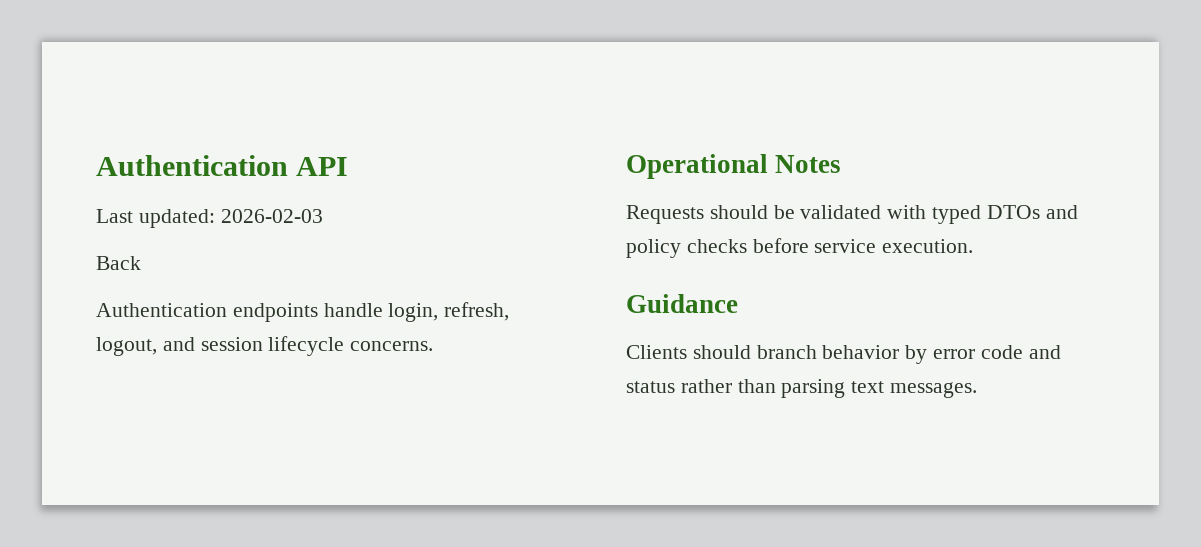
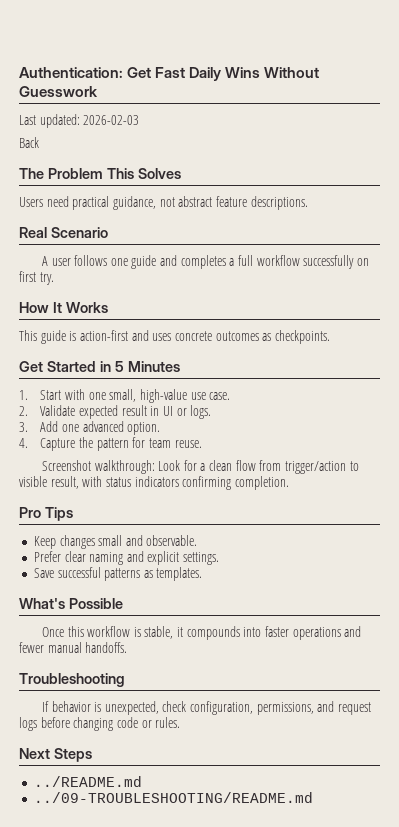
[96,155,349,176] [96,209,323,228] [96,256,141,270] [96,302,510,322] [96,336,434,356] [626,154,842,179] [626,205,1078,224] [626,238,974,258] [626,294,738,313] [626,345,1061,364] [626,379,978,398] Authentication API // Last updated: 2026-02-03 // Back // Authentication endpoints handle login, refresh, logout, and session lifecycle concerns. // Operational Notes // Requests should be validated with typed DTOs and policy checks before service execution. // Guidance // Clients should branch behavior by error code and status rather than parsing text messages. -> [19,67,320,81] [19,86,98,97] [19,114,140,128] [19,137,39,148] [19,168,181,179] [19,196,308,210] [19,227,108,238] [41,255,369,269] [19,271,54,285] [19,302,108,313] [19,330,330,344] [19,361,180,372] [19,389,231,403] [19,405,212,419] [19,421,161,435] [19,437,202,451] [41,460,359,474] [19,476,289,490] [19,507,73,521] [33,535,198,549] [33,551,220,565] [33,567,203,581] [19,598,123,609] [41,626,362,640] [19,642,128,653] [19,673,125,687] [41,701,372,715] [19,717,181,731] [19,748,92,762] [33,776,142,787] [33,792,313,803] Authentication: Get Fast Daily Wins Without Guesswork // Last updated: 2026-02-03 // Back // The Problem This Solves // Users need practical guidance, not abstract feature descriptions. // Real Scenario // A user follows one guide and completes a full workflow successfully on first try. // How It Works // This guide is action-first and uses concrete outcomes as checkpoints. // Get Started in 5 Minutes // 1. Start with one small, high-value use case. // 2. Validate expected result in UI or logs. // 3. Add one advanced option. // 4. Capture the pattern for team reuse. // Screenshot walkthrough: Look for a clean flow from trigger/action to visible result, with status indicators confirming completion. // Pro Tips // Keep changes small and observable. // Prefer clear naming and explicit settings. // Save successful patterns as templates. // What's Possible // Once this workflow is stable, it compounds into faster operations and fewer manual handoffs. // Troubleshooting // If behavior is unexpected, check configuration, permissions, and request logs before changing code or rules. // Next Steps // ../README.md // ../09-TROUBLESHOOTING/README.md

